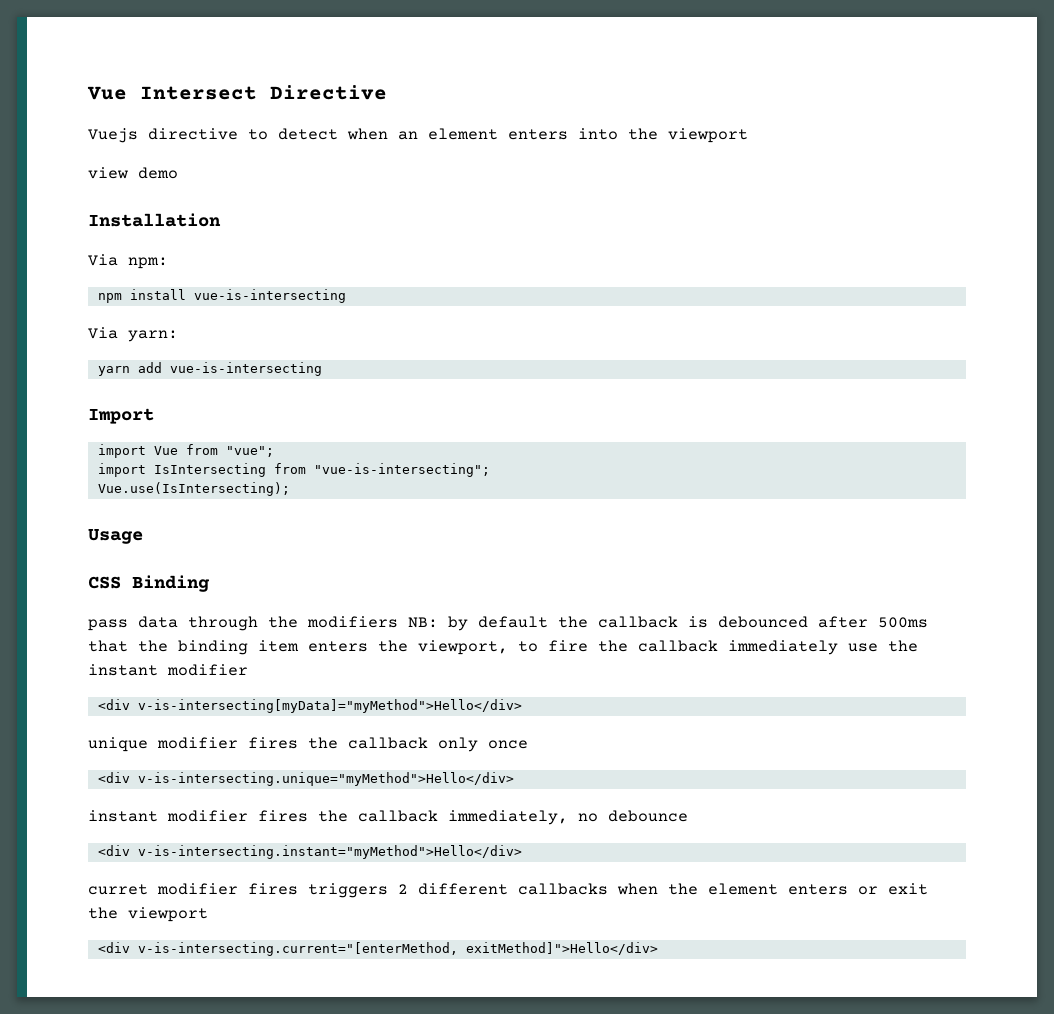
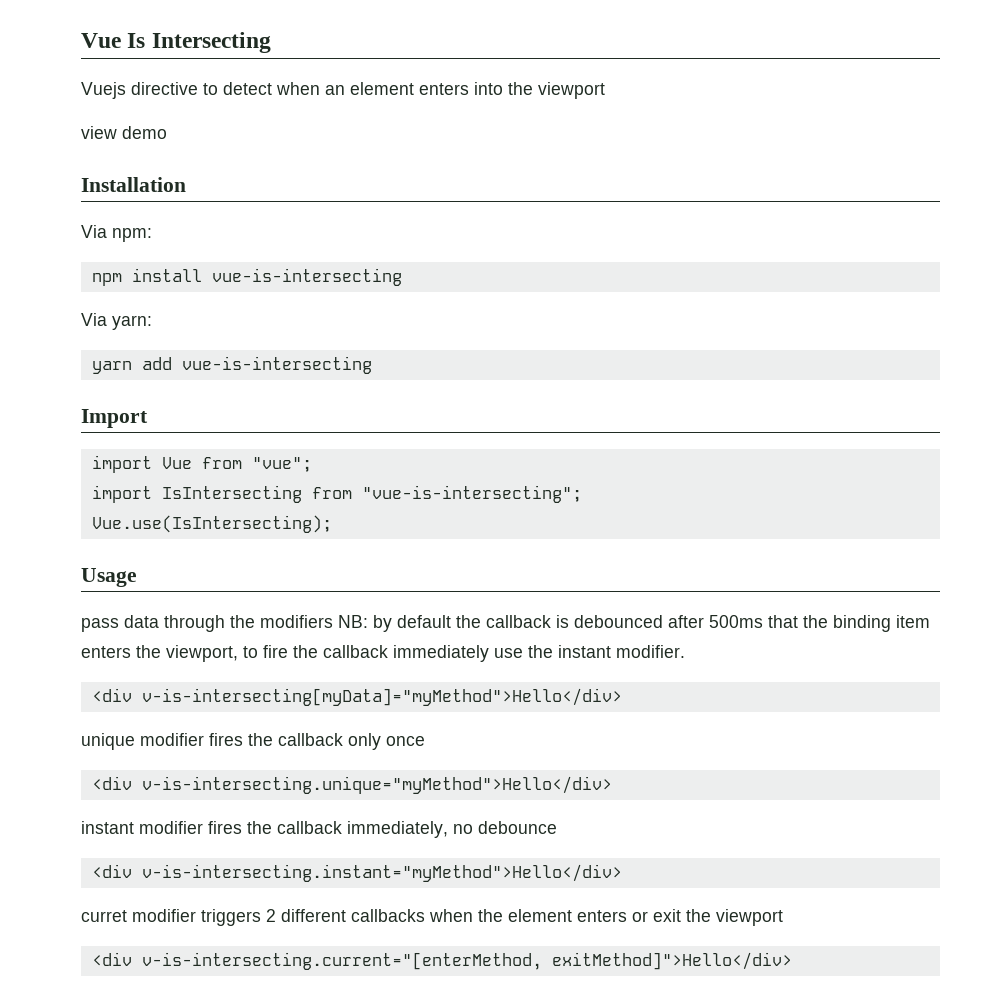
[87,85,387,100] Vue Intersect Directive -> [81,32,271,53] Vue Is Intersecting
[88,575,210,592] // CSS Binding -> (137, 577) none
[167,664,248,676] modifier -> [616,645,685,658] modifier.
[248,883,298,895] fires -> (196, 915) none

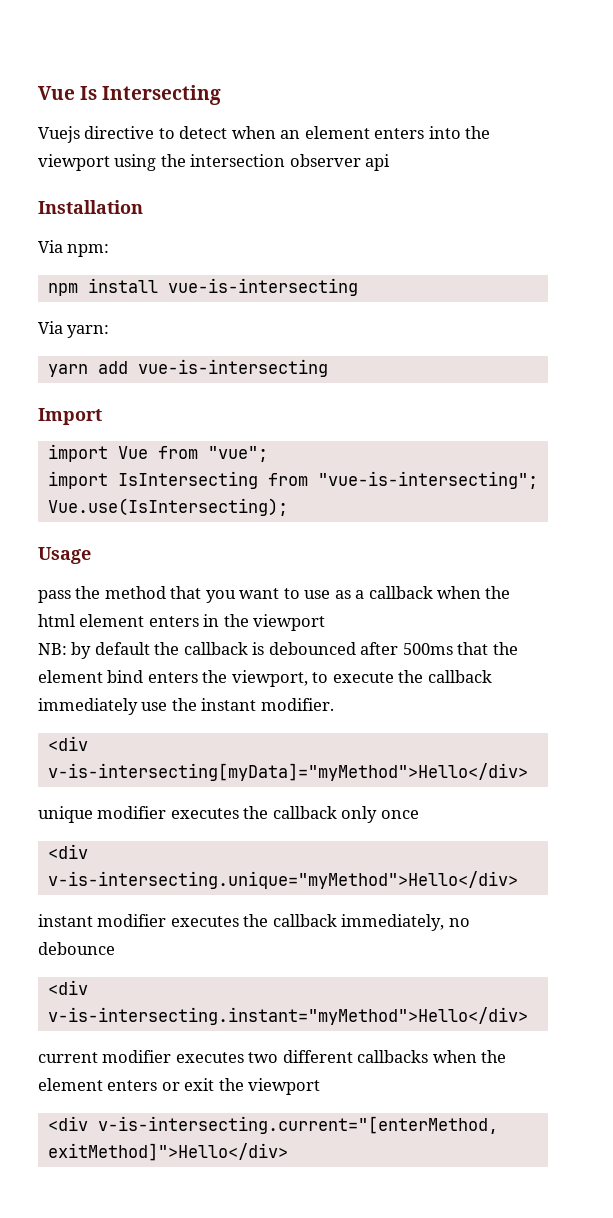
[81,126,167,139] // view demo -> [114,154,391,171] using the intersection observer api
[124,615,333,632] data through the modifiers -> [75,586,511,603] [38,614,326,631] the method that you want to use as a callback when the html element enters in the viewport //
[833,615,930,632] binding item -> [38,670,144,683] element bind
[263,645,288,658] fire -> [332,672,394,683] execute
[209,733,243,746] fires -> [170,808,239,819] executes
[208,821,242,834] fires -> [170,916,239,927] executes
[81,909,276,926] curret modifier triggers 2 -> [38,1050,279,1063] current modifier executes two

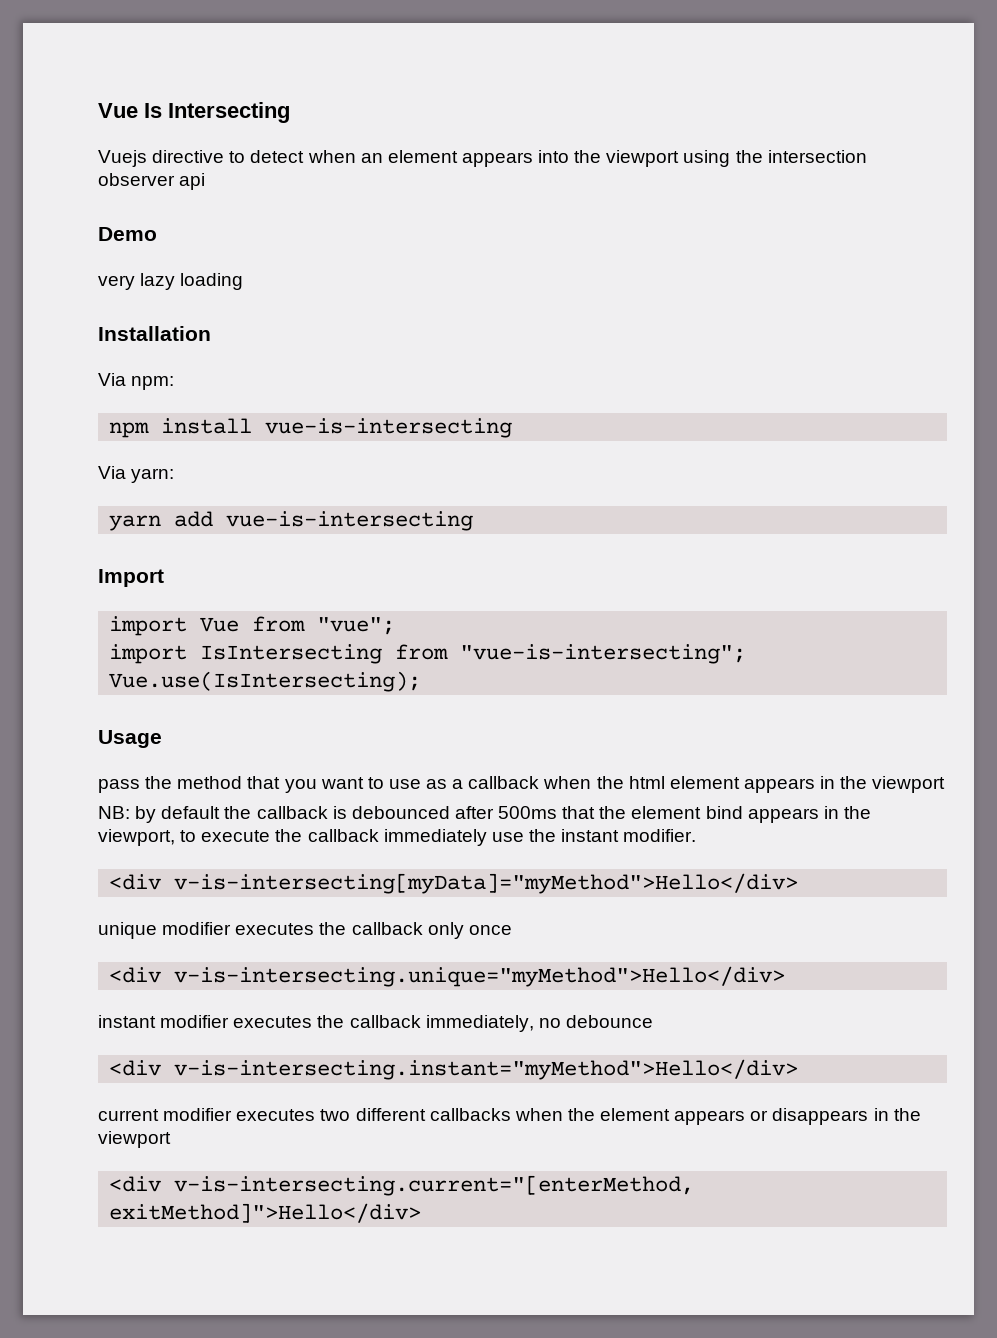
[374,128,425,139] enters -> [461,152,533,167] appears
(391, 162) none -> [98,227,157,241] [98,273,244,290] // Demo // very lazy loading
[148,616,199,627] enters -> [743,778,815,793] appears
[147,672,198,683] enters -> [747,806,839,823] appears in
[107,1078,215,1091] enters or exit -> [674,1108,889,1125] appears or disappears in

